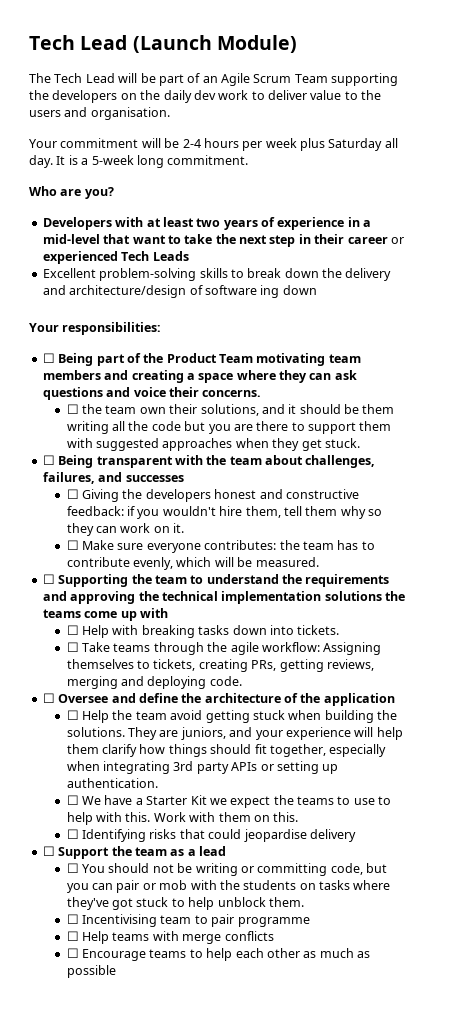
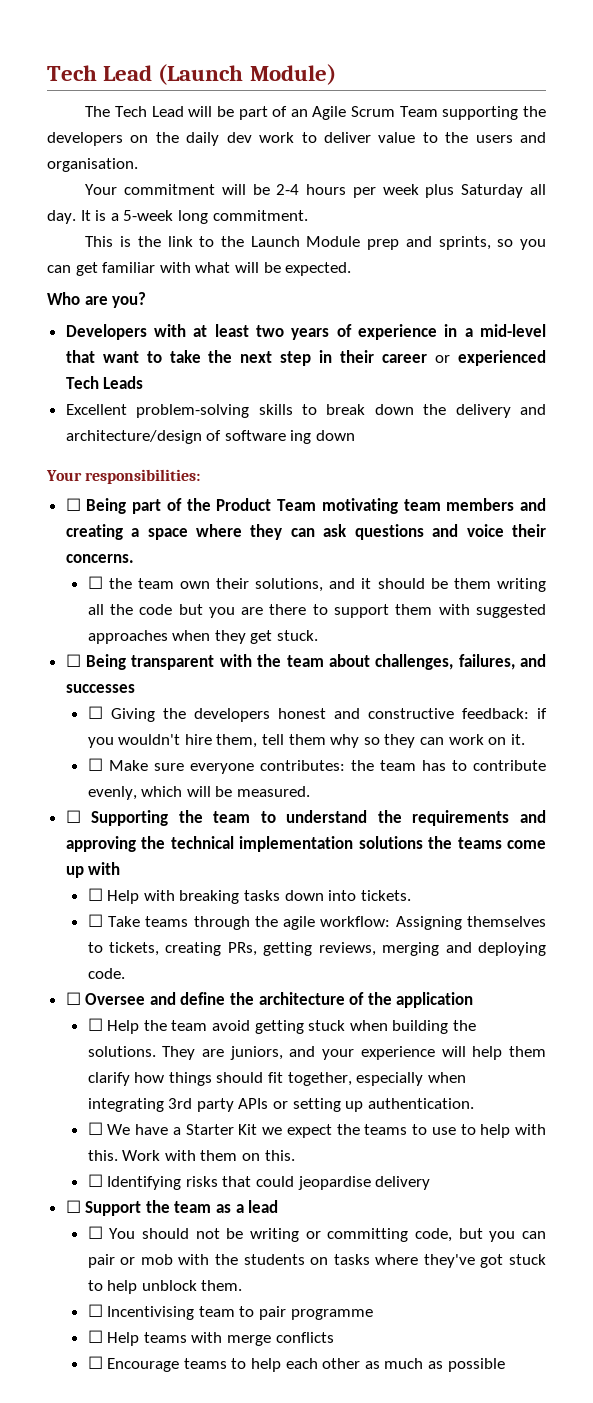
(249, 160) none -> [85,236,546,250] [47,262,352,276] // This is the link to the Launch Module prep and sprints, so you can get familiar with what will be expected.

